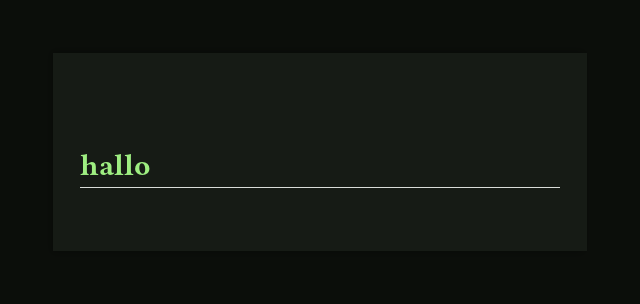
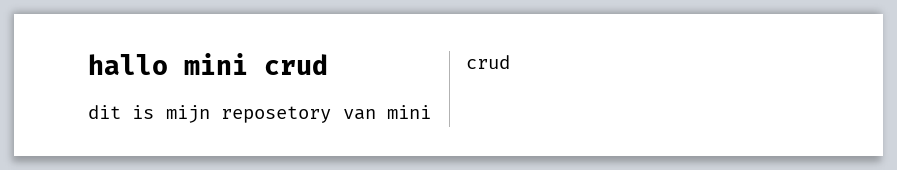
(151, 164) none -> [184,53,328,75] [88,105,431,123] [466,55,510,69] mini crud // dit is mijn reposetory van mini crud

